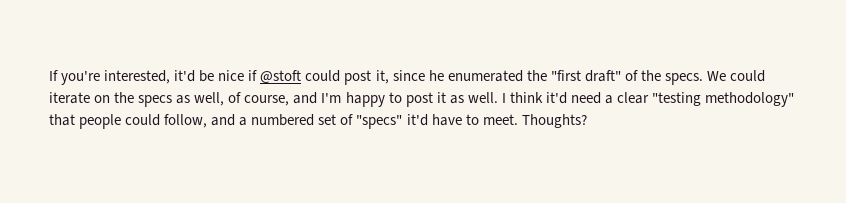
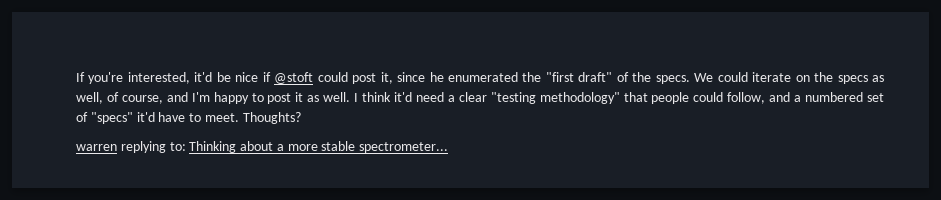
(587, 121) none -> [76,141,449,153] // warren replying to: Thinking about a more stable spectrometer...

